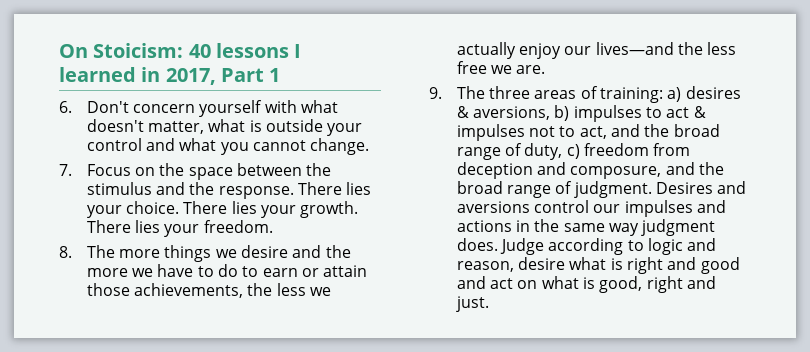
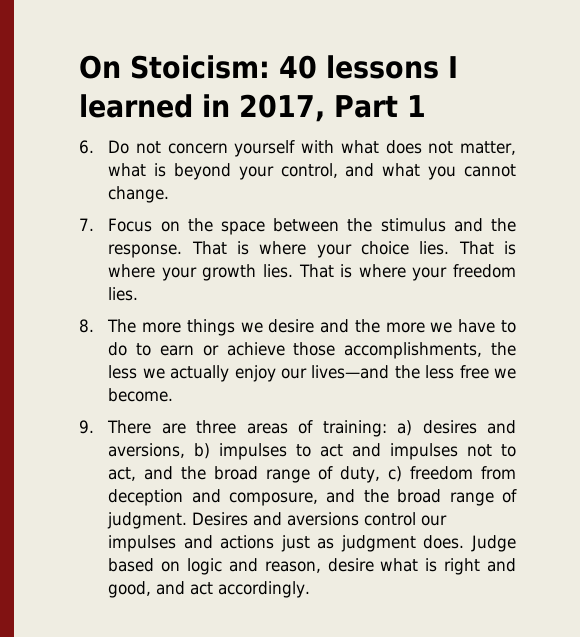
[86,101,129,113] Don't -> [108,140,161,154] Do not
[86,119,144,132] doesn't -> [385,140,454,154] does not
[265,119,363,136] [86,138,142,151] outside your control -> [173,163,338,180] beyond your control,
[297,182,372,195] [86,201,359,218] [86,220,273,237] There lies your choice. There lies your growth. There lies your freedom. -> [191,241,516,258] [108,264,516,281] [108,287,139,301] That is where your choice lies. That is where your growth lies. That is where your freedom lies.
[323,265,368,277] [86,283,243,298] attain those achievements, -> [226,342,483,359] achieve those accomplishments,
[516,65,546,74] are. -> [108,388,174,402] become.
[456,86,485,99] The -> [107,420,186,434] There are
[456,106,469,118] & -> [487,420,516,434] and
[693,106,706,118] & -> [352,443,382,457] and
[515,219,639,236] in the same way -> [280,535,335,552] just as
[548,238,644,255] according to -> [108,558,181,572] based on
[700,257,740,274] good -> [108,581,152,598] good,
[517,276,716,293] [455,296,489,312] on what is good, right and just. -> [218,581,311,598] accordingly.

